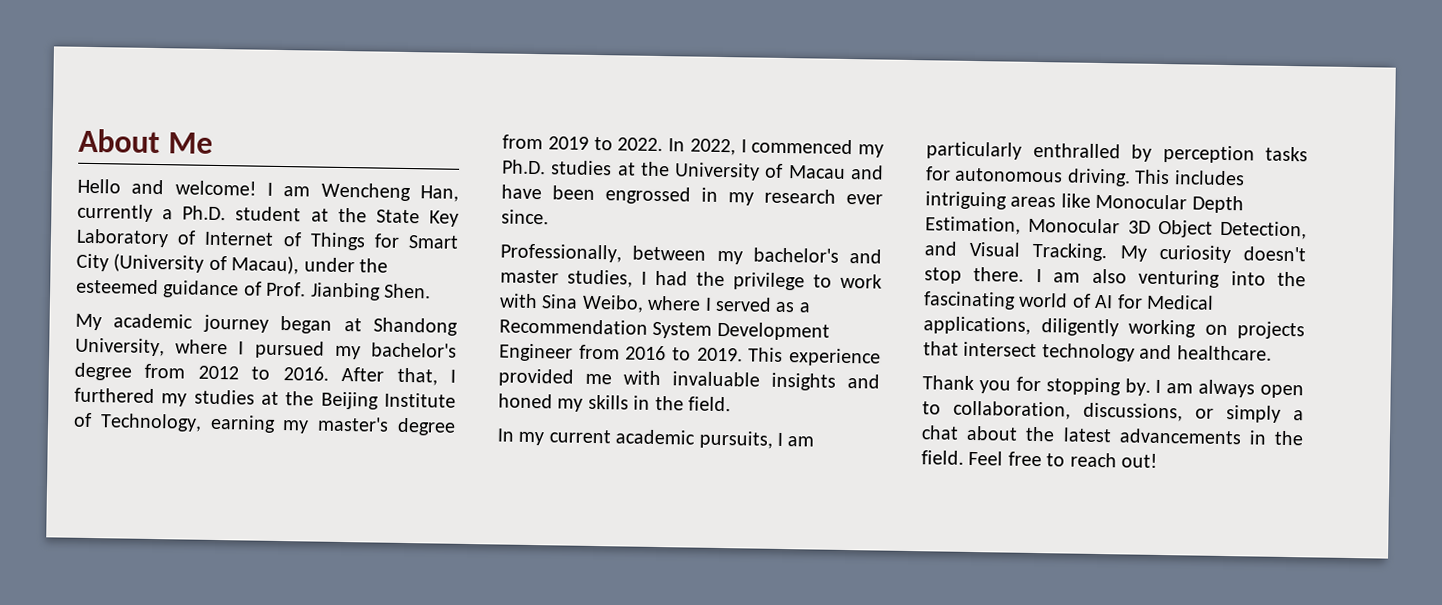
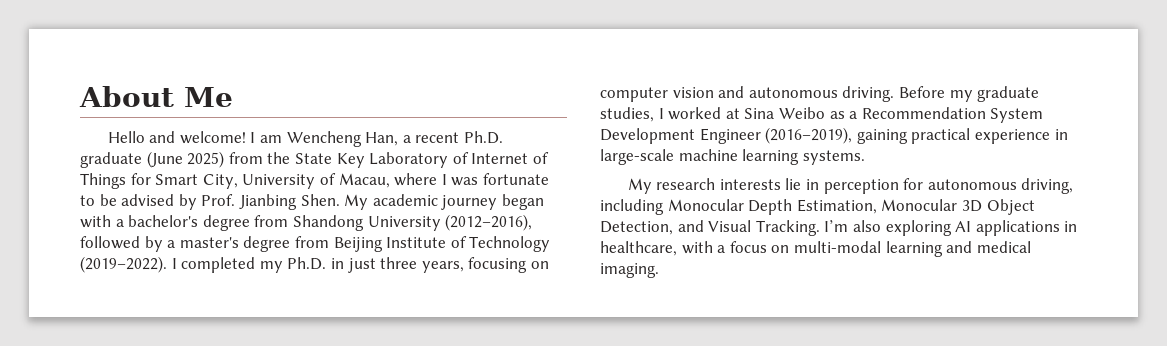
[77,203,329,222] currently a Ph.D. student at -> [402,131,504,144] [80,151,263,168] a recent Ph.D. graduate (June 2025) from
[76,253,388,275] [76,278,262,299] City (University of Macau), under the esteemed guidance of -> [202,173,549,189] [80,194,197,210] City, University of Macau, where I was fortunate to be advised by
(431, 291) // -> (340, 200) none
[343,317,458,336] [75,337,457,360] [74,362,456,386] [74,387,457,410] [73,412,457,436] [502,134,884,158] [502,159,884,181] [501,184,883,206] [501,209,549,225] [500,243,882,265] [500,269,882,291] [499,293,772,313] at Shandong University, where I pursued my bachelor's degree from 2012 to 2016. After that, I furthered my studies at the Beijing Institute of Technology, earning my master's degree from 2019 to 2022. In 2022, I commenced my Ph.D. studies at the University of Macau and have been engrossed in my research ever since. // Professionally, between my bachelor's and master studies, I had the privilege to work with Sina Weibo, where I served -> [80,214,533,231] [80,236,551,252] [80,256,549,273] [600,86,1040,102] [600,107,825,122] with a bachelor's degree from Shandong University (2012–2016), followed by a master's degree from Beijing Institute of Technology (2019–2022). I completed my Ph.D. in just three years, focusing on computer vision and autonomous driving. Before my graduate studies, I worked at Sina Weibo
[578,344,881,367] [498,368,880,391] [498,393,731,412] [497,428,815,449] [926,141,1308,164] [925,166,1245,187] [925,191,1091,210] from 2016 to 2019. This experience provided me with invaluable insights and honed my skills in the field. // In my current academic pursuits, I am particularly enthralled by perception tasks for autonomous driving. This includes intriguing areas like -> [765,127,1068,144] [600,149,865,165] [627,178,1074,194] [600,199,664,215] (2016–2019), gaining practical experience in large-scale machine learning systems. // My research interests lie in perception for autonomous driving, including
[1119,244,1306,264] [924,267,1306,288] [923,291,1214,310] [923,316,1305,340] [923,341,1272,362] [922,375,1304,399] [922,400,1304,423] [921,425,1304,446] [921,450,1158,468] My curiosity doesn't stop there. I am also venturing into the fascinating world of AI for Medical applications, diligently working on projects that intersect technology and healthcare. // Thank you for stopping by. I am always open to collaboration, discussions, or simply a chat about the latest advancements in the field. Feel free to reach out! -> [824,220,1078,236] [600,241,1031,257] [600,263,659,278] I’m also exploring AI applications in healthcare, with a focus on multi-modal learning and medical imaging.

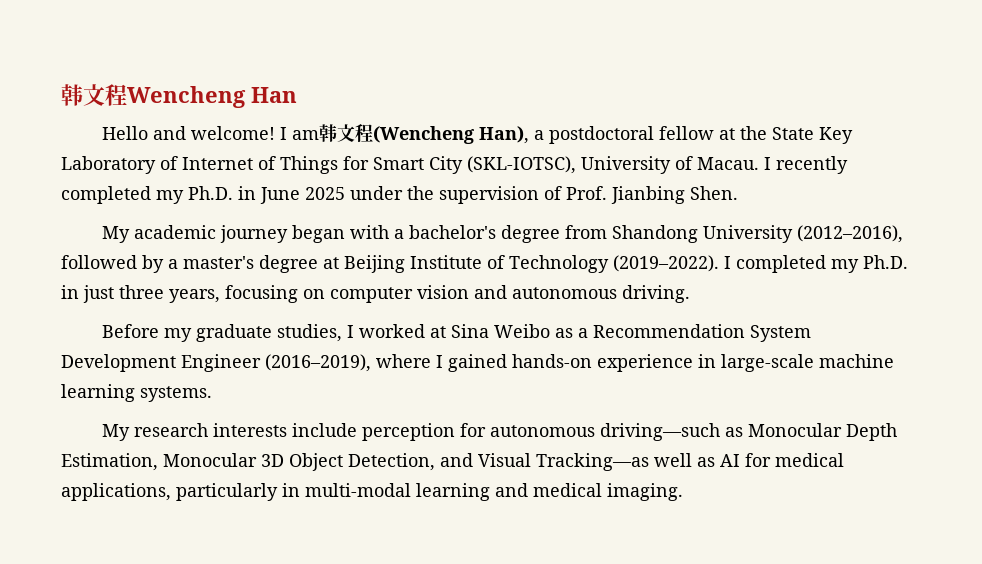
[79,86,233,107] About Me -> [61,84,297,108] 韩文程Wencheng Han
[286,131,504,147] [80,151,263,168] Wencheng Han, a recent Ph.D. graduate (June 2025) from -> [319,124,736,144] 韩文程(Wencheng Han), a postdoctoral fellow at
[202,173,549,189] [80,194,197,210] City, University of Macau, where I was fortunate to be advised by -> [429,156,848,174] [61,186,562,204] City (SKL-IOTSC), University of Macau. I recently completed my Ph.D. in June 2025 under the supervision of
(340, 200) none -> (738, 193) //
[294,236,329,248] from -> [323,257,339,269] at
(895, 94) none -> (690, 294) //
[856,128,971,144] gaining practical -> [376,354,592,372] where I gained hands-on
[785,178,820,190] lie in -> [292,423,358,437] include
[1021,178,1074,194] [600,199,664,215] driving, including -> [600,423,744,441] driving—such as
[755,220,1078,236] [600,241,790,256] Tracking. I’m also exploring AI applications in healthcare, with a focus on -> [536,453,844,471] [61,483,300,501] Tracking—as well as AI for medical applications, particularly in

